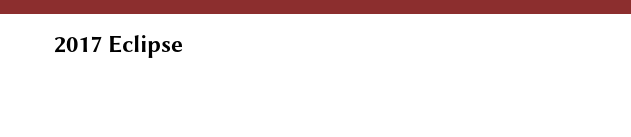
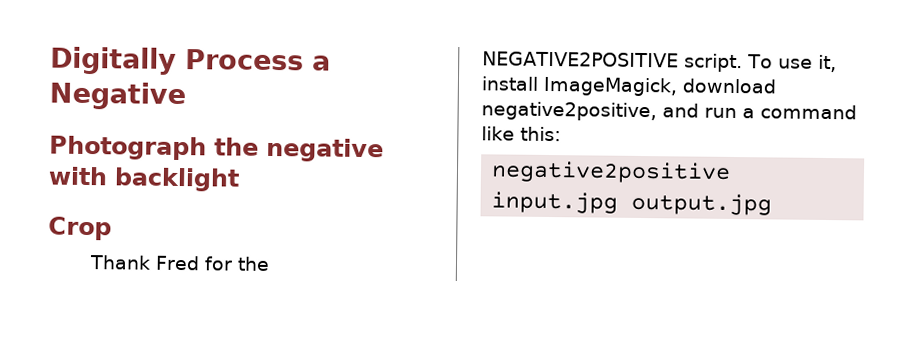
[54,35,184,58] 2017 Eclipse -> [50,46,331,75] [49,81,186,111] [49,135,384,163] [48,166,240,192] [48,216,112,241] [89,255,271,271] [482,51,837,73] [481,76,777,97] [481,101,857,122] [481,126,561,142] [491,160,732,184] [491,191,773,216] Digitally Process a Negative // Photograph the negative with backlight // Crop // Thank Fred for the NEGATIVE2POSITIVE script. To use it, install ImageMagick, download negative2positive, and run a command like this: // negative2positive input.jpg output.jpg

